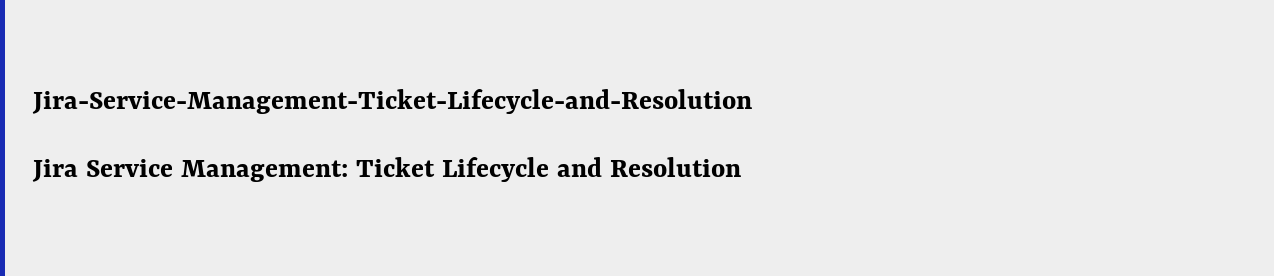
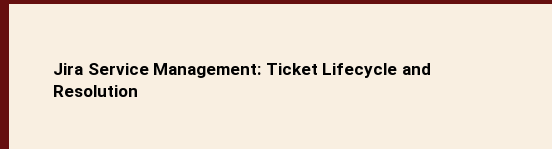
[32,89,752,114] Jira-Service-Management-Ticket-Lifecycle-and-Resolution // -> (53, 69) none

